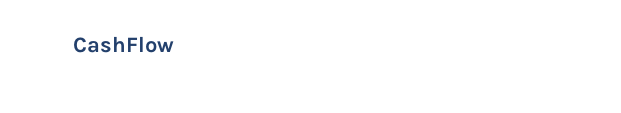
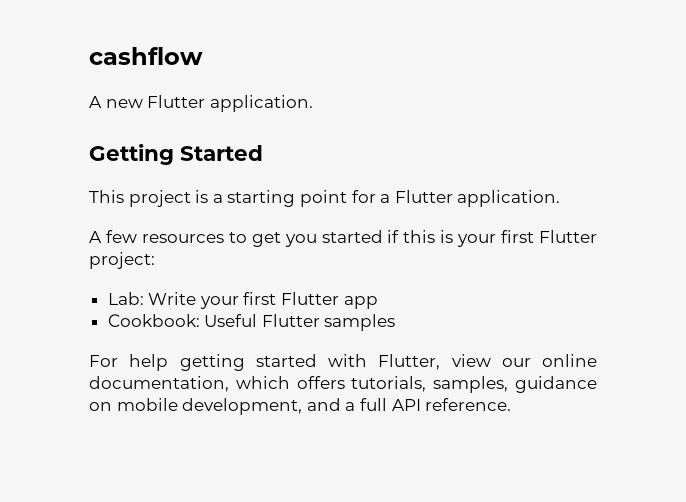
[73,36,174,53] CashFlow -> [89,47,203,65] [89,95,313,112] [89,144,263,165] [89,190,561,207] [89,230,597,247] [89,252,155,269] [107,292,378,309] [107,314,396,331] [89,354,597,371] [89,376,597,393] [89,398,512,415] cashflow // A new Flutter application. // Getting Started // This project is a starting point for a Flutter application. // A few resources to get you started if this is your first Flutter project: // Lab: Write your first Flutter app // Cookbook: Useful Flutter samples // For help getting started with Flutter, view our online documentation, which offers tutorials, samples, guidance on mobile development, and a full API reference.

